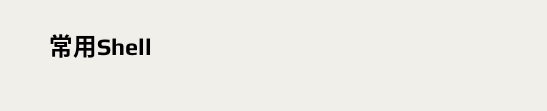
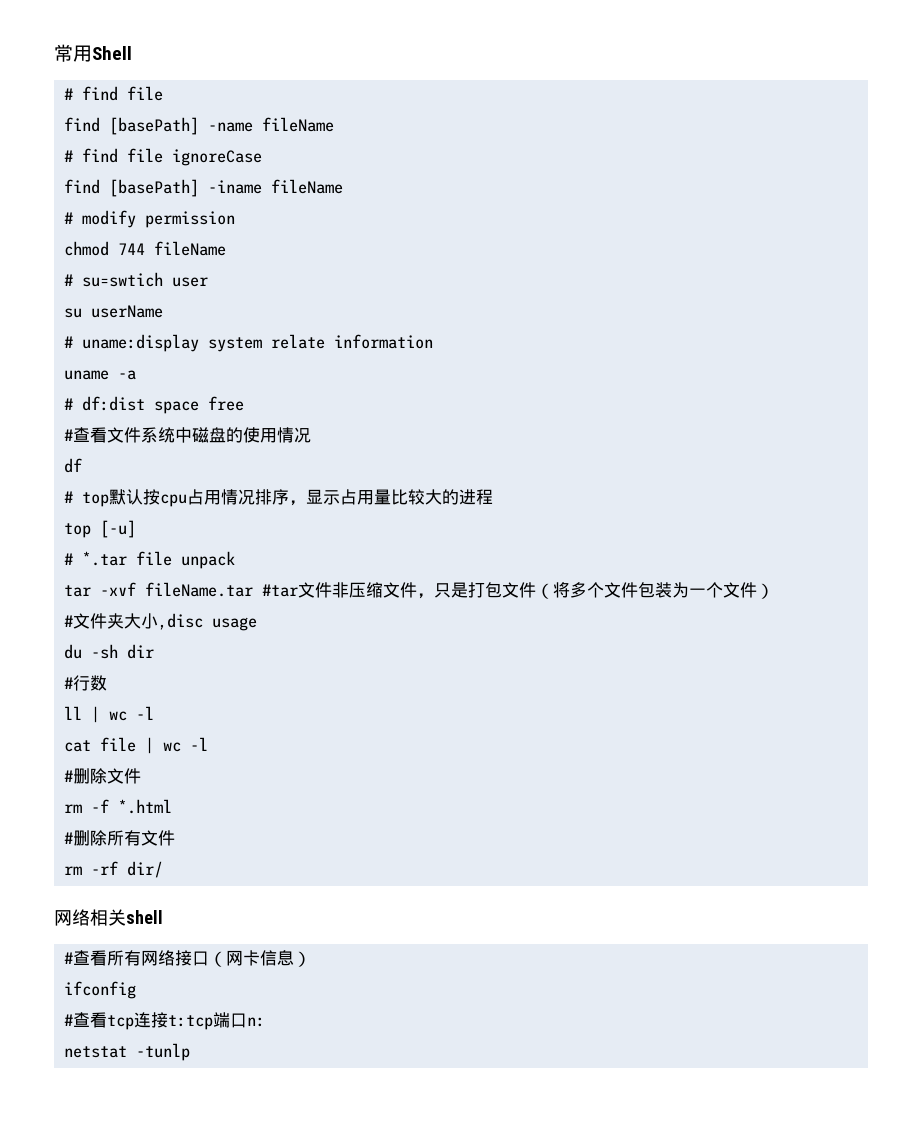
(153, 46) none -> [63,86,163,101] [63,117,334,135] [63,148,262,166] [63,179,343,197] [63,210,235,228] [63,241,226,256] [63,272,208,287] [63,305,163,318] [63,334,433,352] [63,370,136,380] [63,396,244,414] [63,427,311,443] [63,458,82,473] [63,489,493,507] [63,520,136,538] [63,551,235,569] [63,582,774,599] [63,613,257,631] [63,644,154,659] [63,675,107,691] [63,706,154,723] [63,737,208,754] [63,768,141,784] [63,799,172,814] [63,830,175,846] [63,861,163,878] [54,909,163,926] [63,950,311,967] [63,981,136,999] [63,1012,265,1030] [63,1043,190,1061] // # find file // find [basePath] -name fileName // # find file ignoreCase // find [basePath] -iname fileName // # modify permission // chmod 744 fileName // # su=swtich user // su userName // # uname:display system relate information // uname -a // # df:dist space free // #查看文件系统中磁盘的使用情况 // df // # top默认按cpu占用情况排序，显示占用量比较大的进程 // top [-u] // # *.tar file unpack // tar -xvf fileName.tar #tar文件非压缩文件，只是打包文件（将多个文件包装为一个文件） // #文件夹大小,disc usage // du -sh dir // #行数 // ll | wc -l // cat file | wc -l // #删除文件 // rm -f *.html // #删除所有文件 // rm -rf dir/ // 网络相关shell // #查看所有网络接口（网卡信息） // ifconfig // #查看tcp连接t:tcp端口n: // netstat -tunlp

